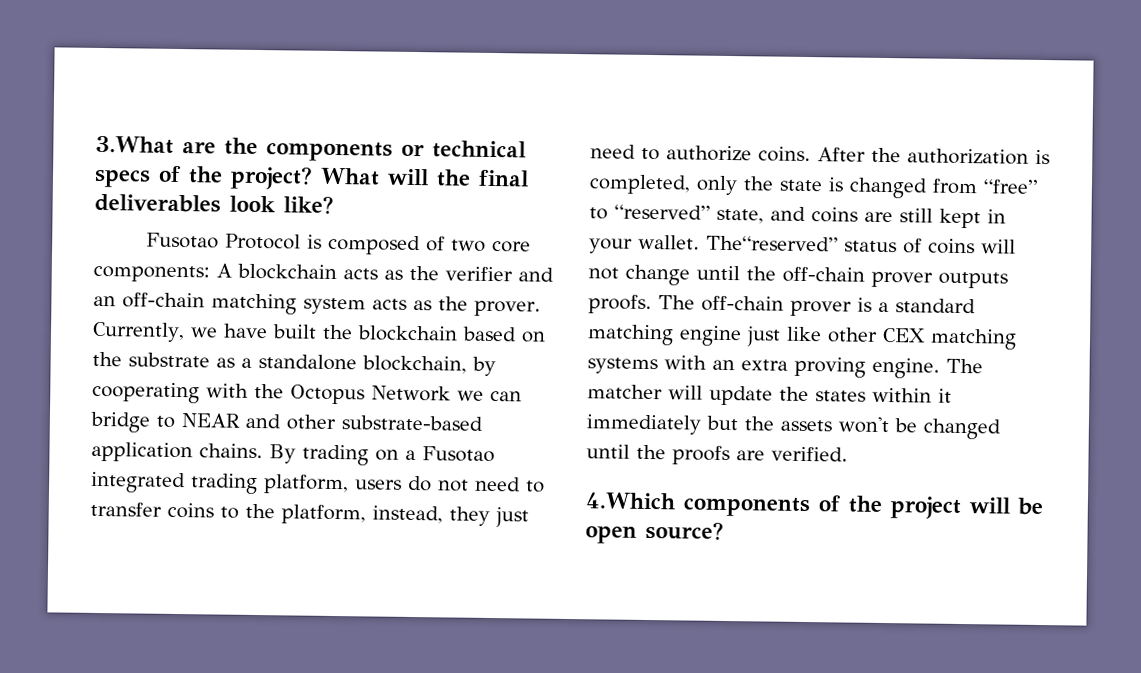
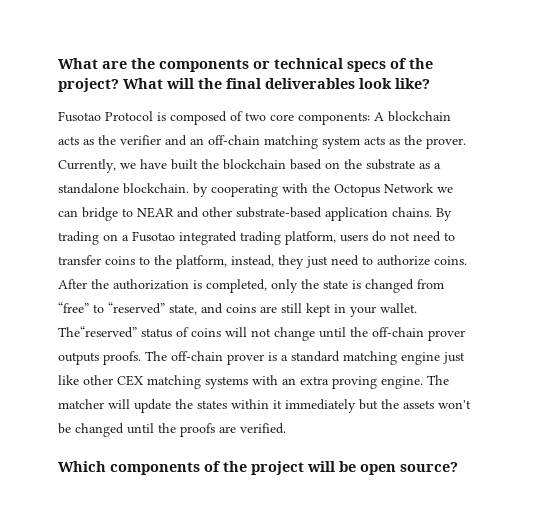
[95,135,174,154] 3.What -> [58,58,98,69] What
[362,355,467,374] blockchain, -> [123,183,189,194] blockchain.
[585,492,677,510] 4.Which -> [58,461,106,472] Which

